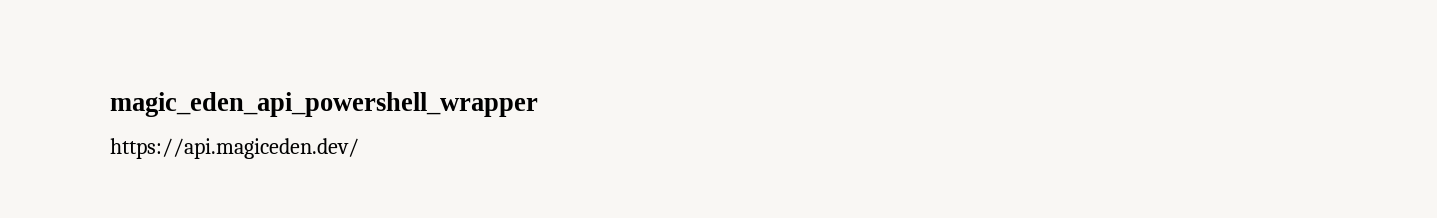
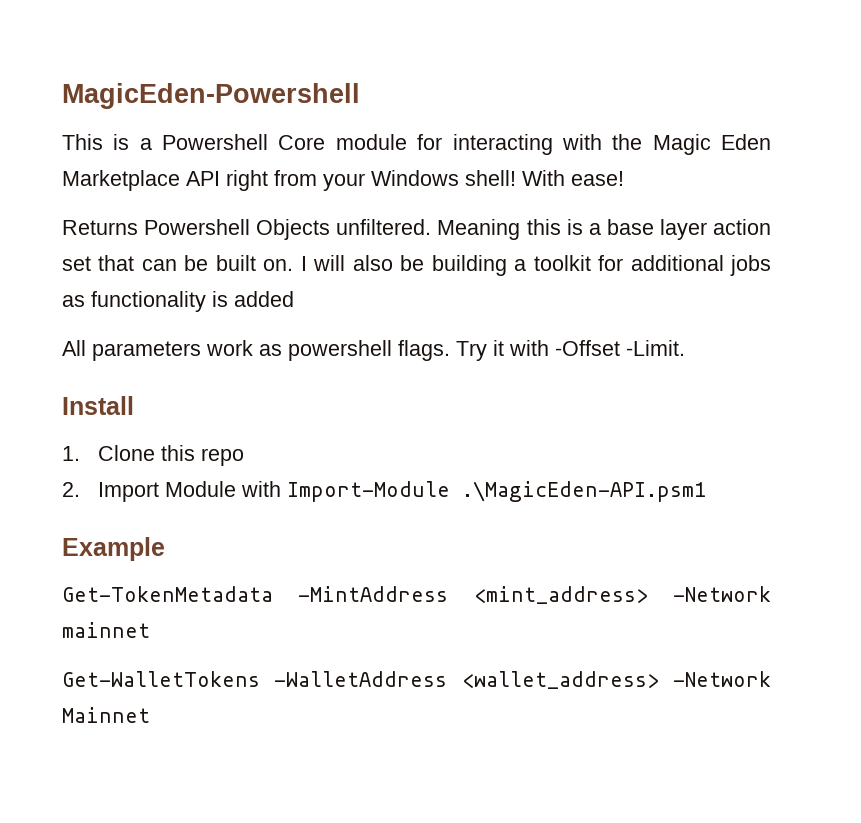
[110,92,538,117] [110,138,359,159] magic_eden_api_powershell_wrapper // https://api.magiceden.dev/ -> [62,83,360,109] [62,134,772,155] [62,170,624,191] [62,219,772,240] [62,255,771,276] [62,291,294,312] [62,340,685,361] [62,396,134,415] [62,445,245,466] [62,481,707,502] [62,537,165,561] [62,586,772,604] [62,622,150,638] [62,671,772,689] [62,707,150,723] MagicEden-Powershell // This is a Powershell Core module for interacting with the Magic Eden Marketplace API right from your Windows shell! With ease! // Returns Powershell Objects unfiltered. Meaning this is a base layer action set that can be built on. I will also be building a toolkit for additional jobs as functionality is added // All parameters work as powershell flags. Try it with -Offset -Limit. // Install // 1. Clone this repo // 2. Import Module with Import-Module .\MagicEden-API.psm1 // Example // Get-TokenMetadata -MintAddress <mint_address> -Network mainnet // Get-WalletTokens -WalletAddress <wallet_address> -Network Mainnet

